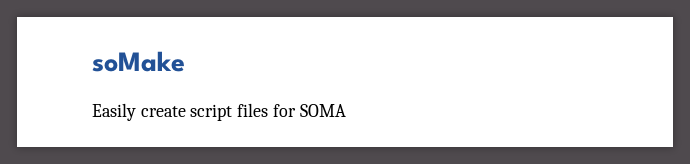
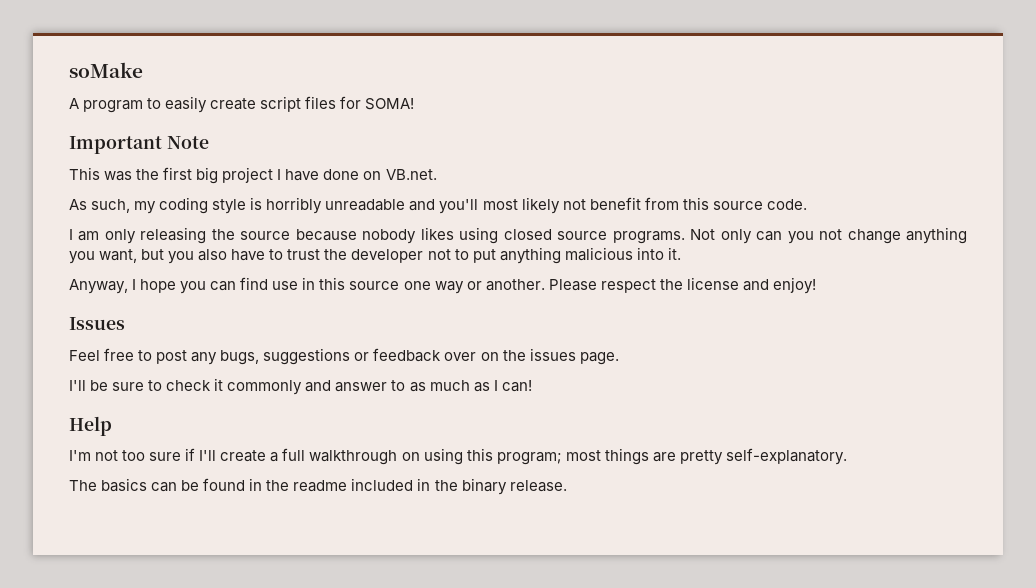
[92,103,346,121] Easily create script files for SOMA -> [69,96,415,113] [69,136,209,154] [69,167,437,184] [69,197,807,214] [69,227,968,244] [69,247,681,264] [69,277,816,294] [69,317,125,330] [69,348,619,365] [69,378,532,395] [69,416,112,436] [69,448,847,465] [69,478,567,495] A program to easily create script files for SOMA! // Important Note // This was the first big project I have done on VB.net. // As such, my coding style is horribly unreadable and you'll most likely not benefit from this source code. // I am only releasing the source because nobody likes using closed source programs. Not only can you not change anything you want, but you also have to trust the developer not to put anything malicious into it. // Anyway, I hope you can find use in this source one way or another. Please respect the license and enjoy! // Issues // Feel free to post any bugs, suggestions or feedback over on the issues page. // I'll be sure to check it commonly and answer to as much as I can! // Help // I'm not too sure if I'll create a full walkthrough on using this program; most things are pretty self-explanatory. // The basics can be found in the readme included in the binary release.

